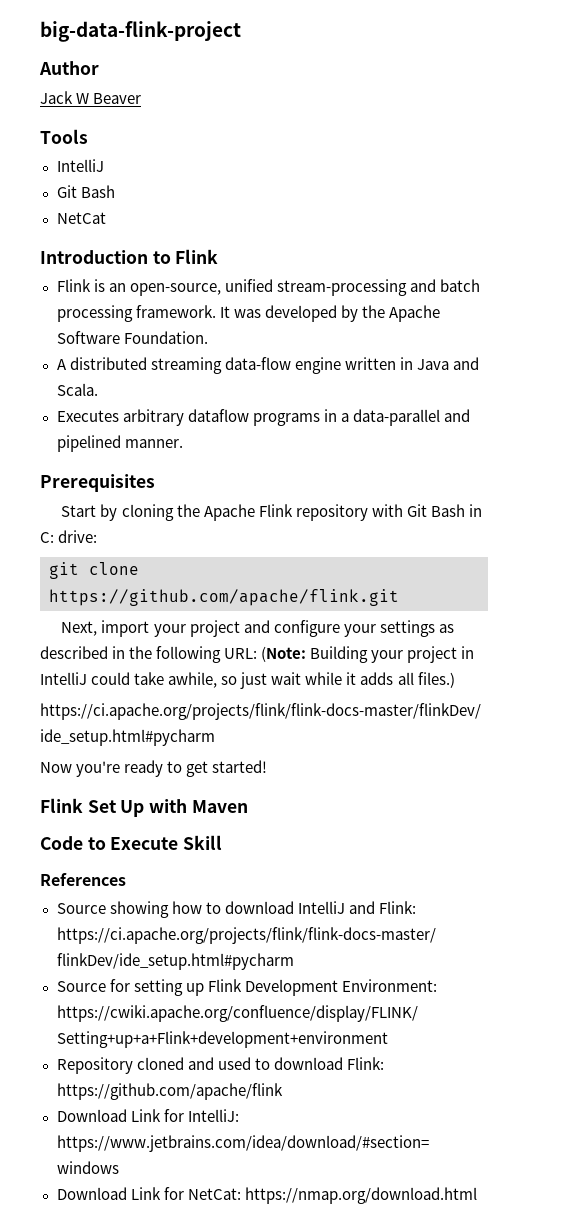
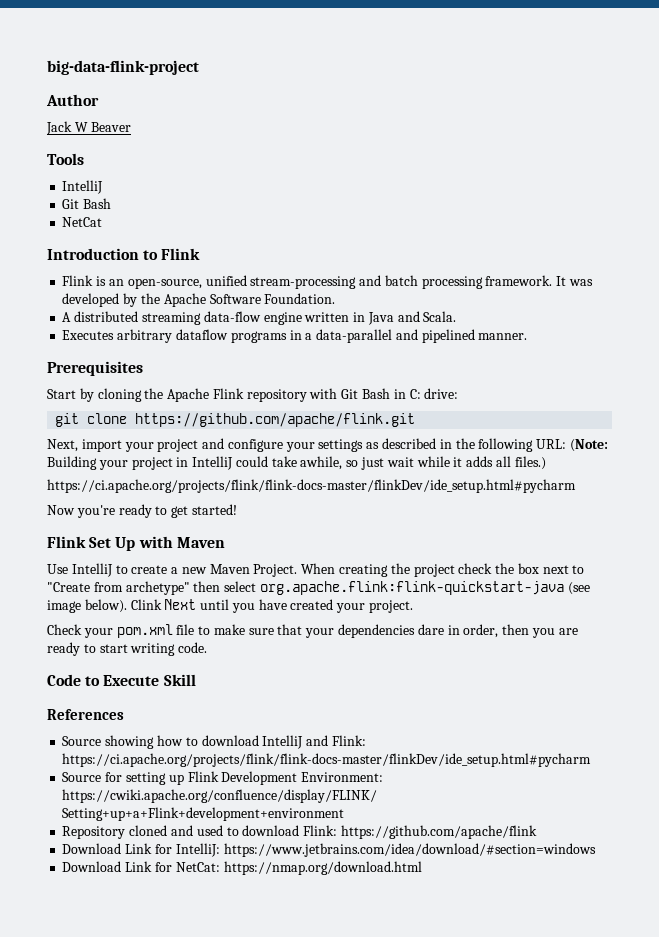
(248, 806) none -> [47,563,585,577] [47,581,590,595] [47,599,414,613] [47,624,578,638] [47,642,208,656] // Use IntelliJ to create a new Maven Project. When creating the project check the box next to "Create from archetype" then select org.apache.flink:flink-quickstart-java (see image below). Clink Next until you have created your project. // Check your pom.xml file to make sure that your dependencies dare in order, then you are ready to start writing code.

